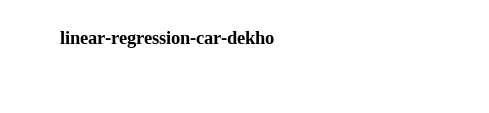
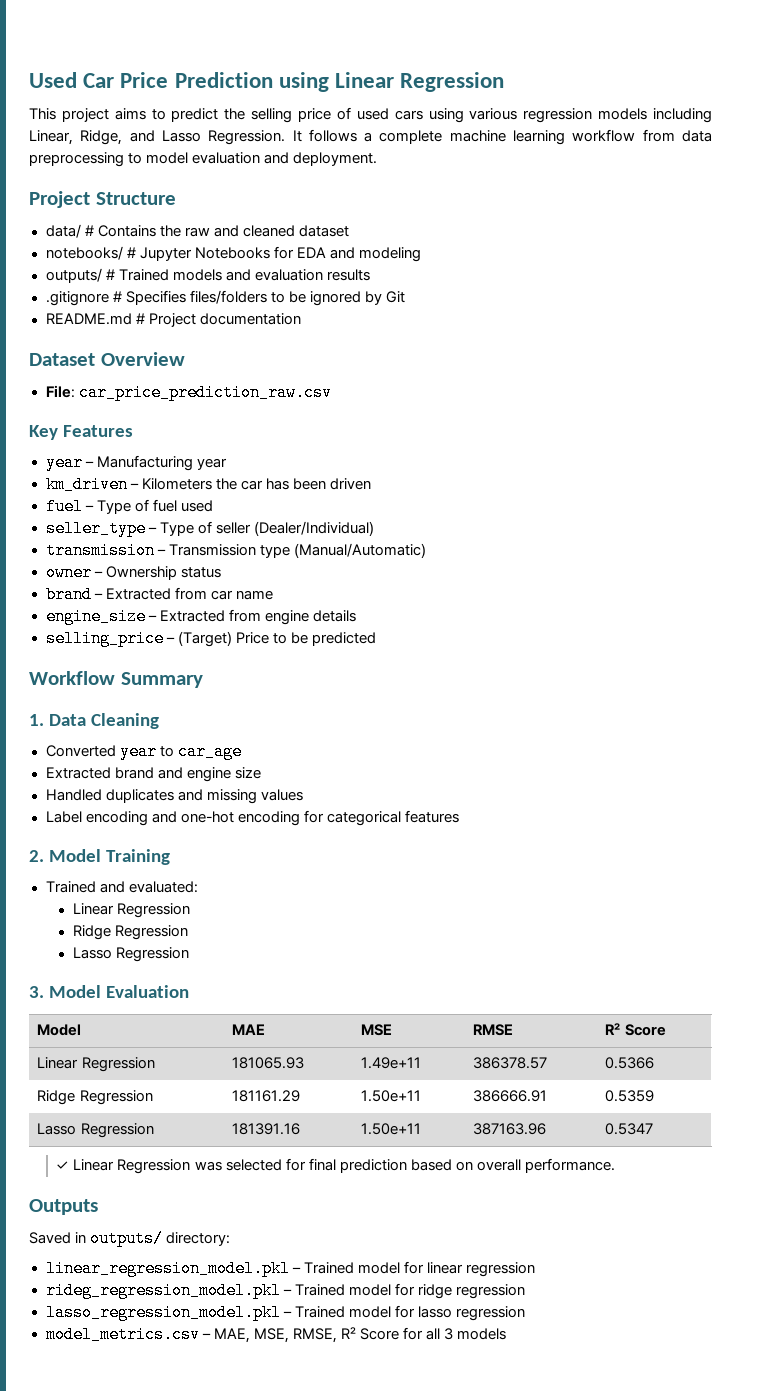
[60,31,274,48] linear-regression-car-dekho -> [29,72,505,92] [29,107,713,123] [29,129,712,145] [29,152,378,167] [29,191,176,208] [45,224,349,238] [45,246,421,262] [45,268,370,283] [45,290,405,306] [45,313,301,327] [29,352,185,366] [45,384,332,401] [29,425,133,440] [45,454,227,471] [45,476,371,493] [45,498,213,515] [45,520,374,537] [45,542,426,559] [45,564,221,581] [45,586,273,603] [45,608,356,625] [45,630,376,647] [29,671,203,688] [29,713,159,729] [45,743,242,760] [45,767,261,782] [45,789,303,804] [45,810,459,826] [29,849,170,865] [45,881,198,893] [72,903,190,918] [72,925,188,940] [72,947,189,962] [29,985,189,998] [37,1024,82,1036] [232,1024,266,1035] [361,1024,393,1036] [473,1024,514,1036] [605,1023,666,1036] [37,1057,155,1072] [232,1057,305,1069] [361,1057,422,1069] [473,1057,548,1069] [605,1057,655,1069] [37,1090,153,1105] [232,1090,301,1102] [361,1090,422,1102] [473,1090,548,1102] [605,1090,655,1102] [37,1123,154,1138] [232,1123,301,1135] [361,1123,422,1135] [473,1123,547,1135] [605,1123,654,1135] [56,1158,615,1174] [29,1199,98,1215] [29,1230,231,1247] [45,1260,535,1277] [45,1282,525,1299] [45,1304,525,1321] [45,1326,507,1343] Used Car Price Prediction using Linear Regression // This project aims to predict the selling price of used cars using various regression models including Linear, Ridge, and Lasso Regression. It follows a complete machine learning workflow from data preprocessing to model evaluation and deployment. // Project Structure // data/ # Contains the raw and cleaned dataset // notebooks/ # Jupyter Notebooks for EDA and modeling // outputs/ # Trained models and evaluation results // .gitignore # Specifies files/folders to be ignored by Git // README.md # Project documentation // Dataset Overview // File: car_price_prediction_raw.csv // Key Features // year – Manufacturing year // km_driven – Kilometers the car has been driven // fuel – Type of fuel used // seller_type – Type of seller (Dealer/Individual) // transmission – Transmission type (Manual/Automatic) // owner – Ownership status // brand – Extracted from car name // engine_size – Extracted from engine details // selling_price – (Target) Price to be predicted // Workflow Summary // 1. Data Cleaning // Converted year to car_age // Extracted brand and engine size // Handled duplicates and missing values // Label encoding and one-hot encoding for categorical features // 2. Model Training // Trained and evaluated: // Linear Regression // Ridge Regression // Lasso Regression // 3. Model Evaluation // Model | MAE | MSE | RMSE | R² Score // Linear Regression | 181065.93 | 1.49e+11 | 386378.57 | 0.5366 // Ridge Regression | 181161.29 | 1.50e+11 | 386666.91 | 0.5359 // Lasso Regression | 181391.16 | 1.50e+11 | 387163.96 | 0.5347 // ✓ Linear Regression was selected for final prediction based on overall performance. // Outputs // Saved in outputs/ directory: // linear_regression_model.pkl – Trained model for linear regression // rideg_regression_model.pkl – Trained model for ridge regression // lasso_regression_model.pkl – Trained model for lasso regression // model_metrics.csv – MAE, MSE, RMSE, R² Score for all 3 models

